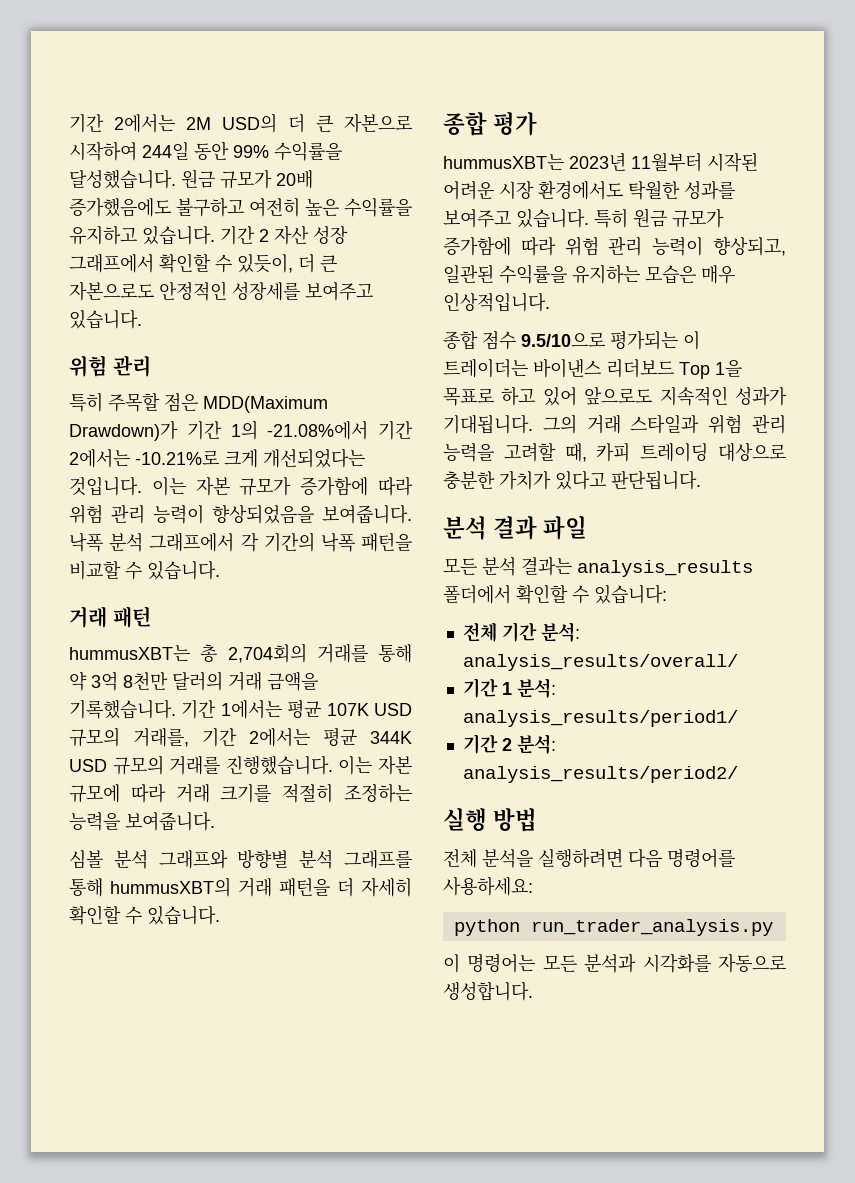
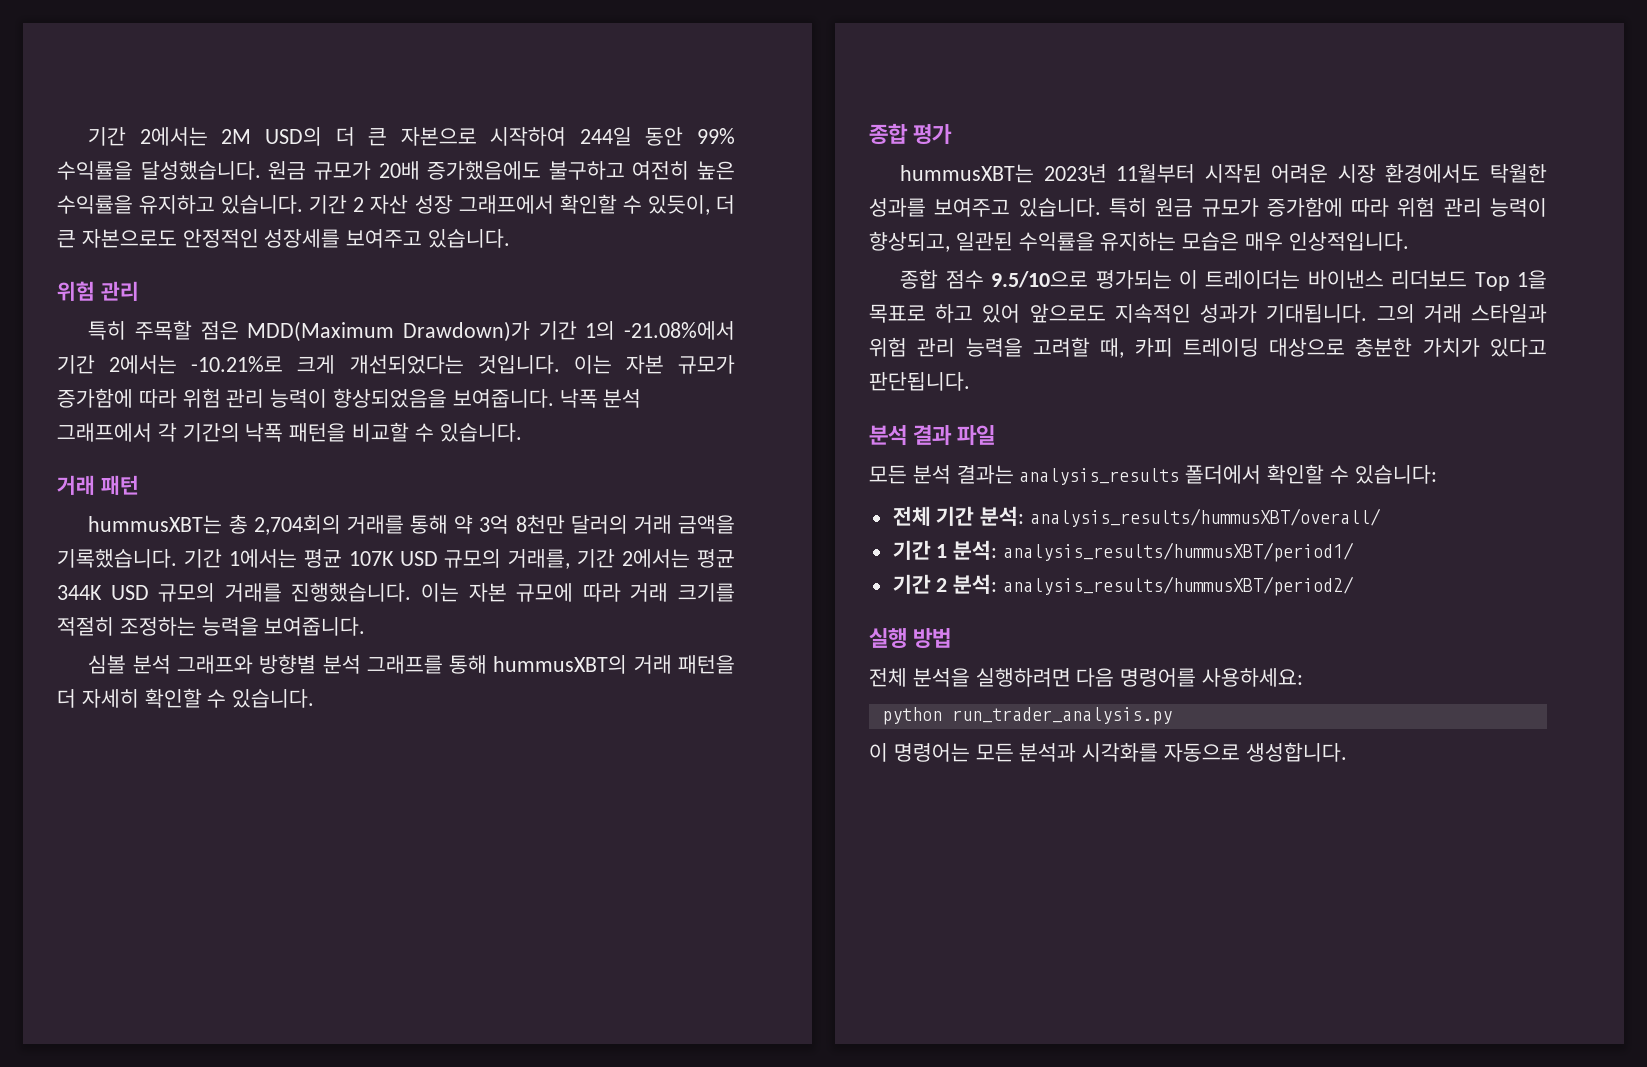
[462,654,738,671] analysis_results/overall/ -> [1030,508,1382,527] analysis_results/hummusXBT/overall/
[462,710,738,727] analysis_results/period1/ -> [1003,542,1355,562] analysis_results/hummusXBT/period1/
[462,766,738,783] analysis_results/period2/ -> [1003,576,1355,596] analysis_results/hummusXBT/period2/

